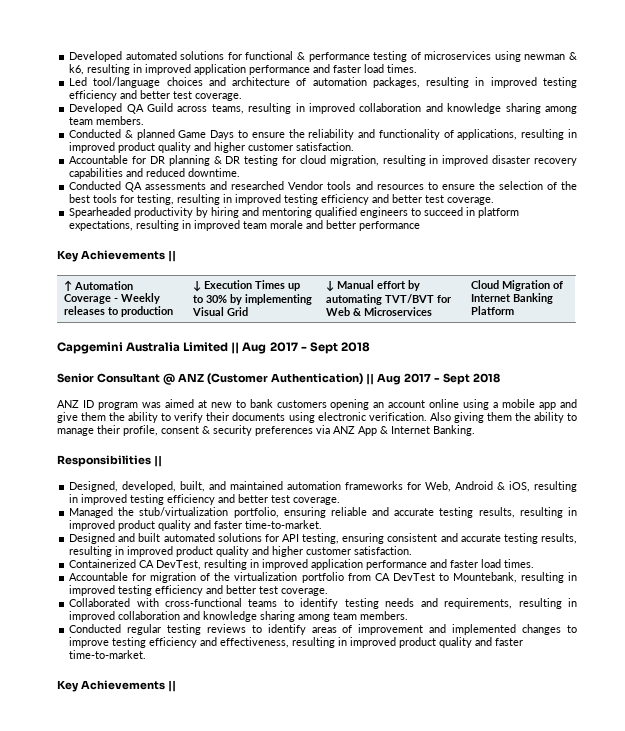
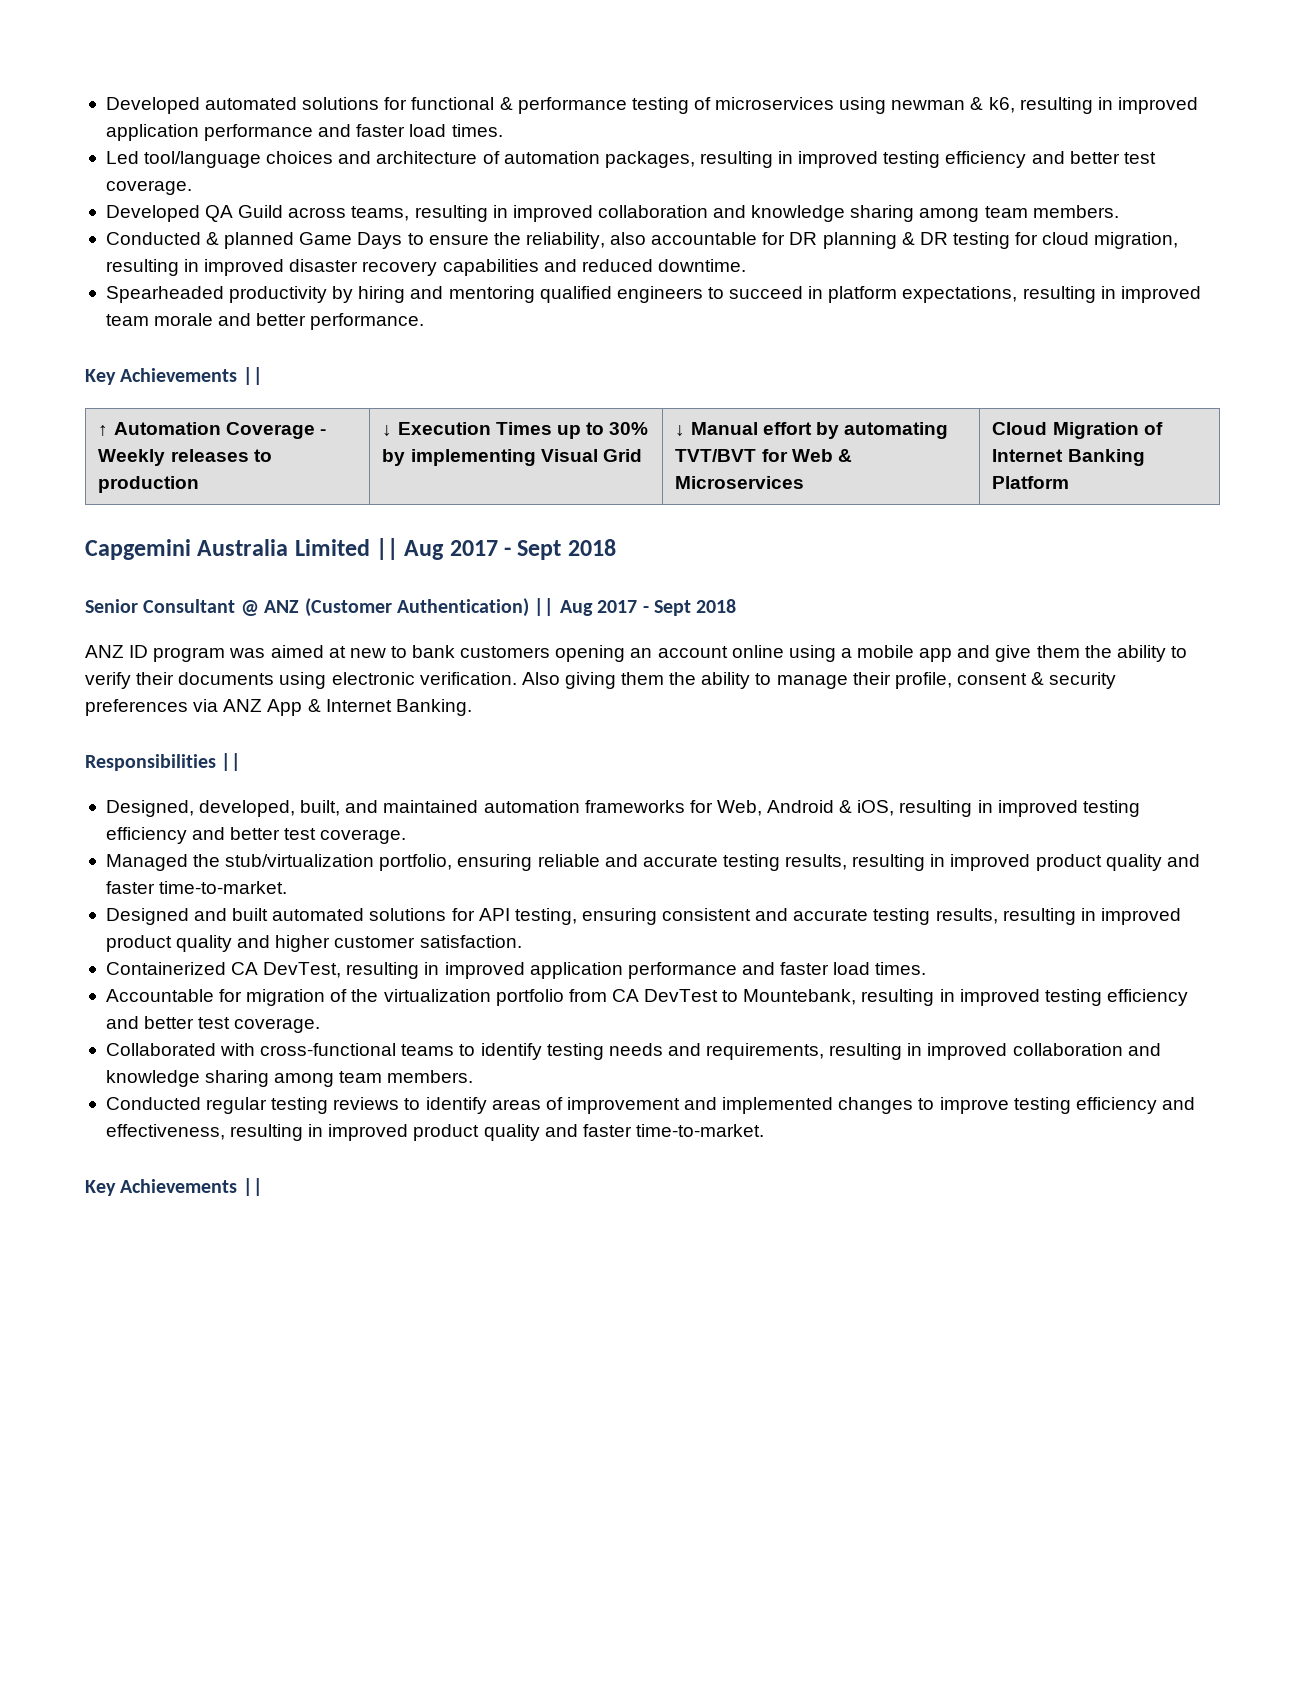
[308,129,577,140] [69,142,355,153] [69,155,129,164] reliability and functionality of applications, resulting in improved product quality and higher customer satisfaction. // Accountable -> [525,232,758,249] reliability, also accountable
[69,181,577,192] [69,194,495,205] // Conducted QA assessments and researched Vendor tools and resources to ensure the selection of the best tools for testing, resulting in improved testing efficiency and better test coverage. -> (746, 265) none
[359,221,421,231] performance -> [310,313,425,330] performance.

